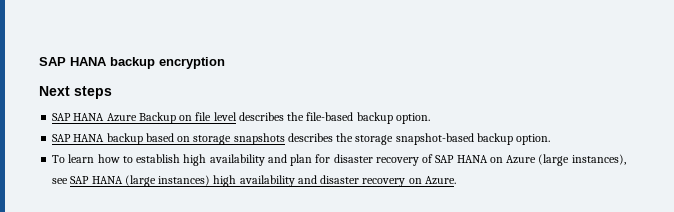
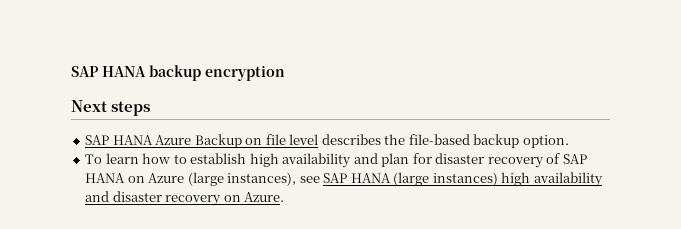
[52,133,551,145] // SAP HANA backup based on storage snapshots describes the storage snapshot-based backup option. -> (569, 141) none

